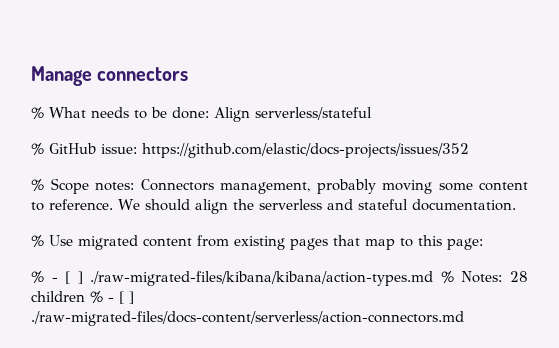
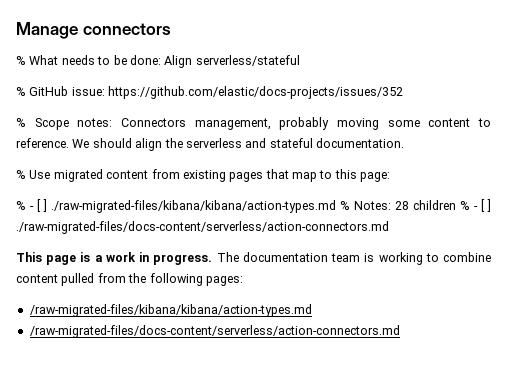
(464, 318) none -> [16,252,491,265] [16,273,243,286] [29,304,312,317] [29,325,400,338] // This page is a work in progress. The documentation team is working to combine content pulled from the following pages: // /raw-migrated-files/kibana/kibana/action-types.md // /raw-migrated-files/docs-content/serverless/action-connectors.md

